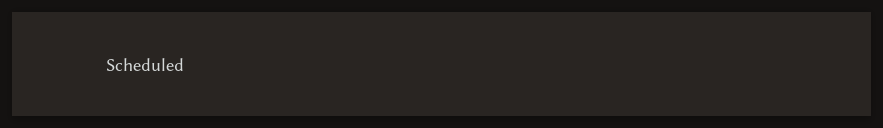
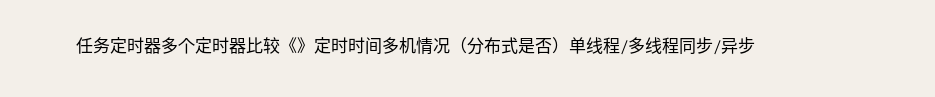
[106,58,184,71] Scheduled -> [75,37,755,55] 任务定时器多个定时器比较《》定时时间多机情况（分布式是否）单线程/多线程同步/异步

